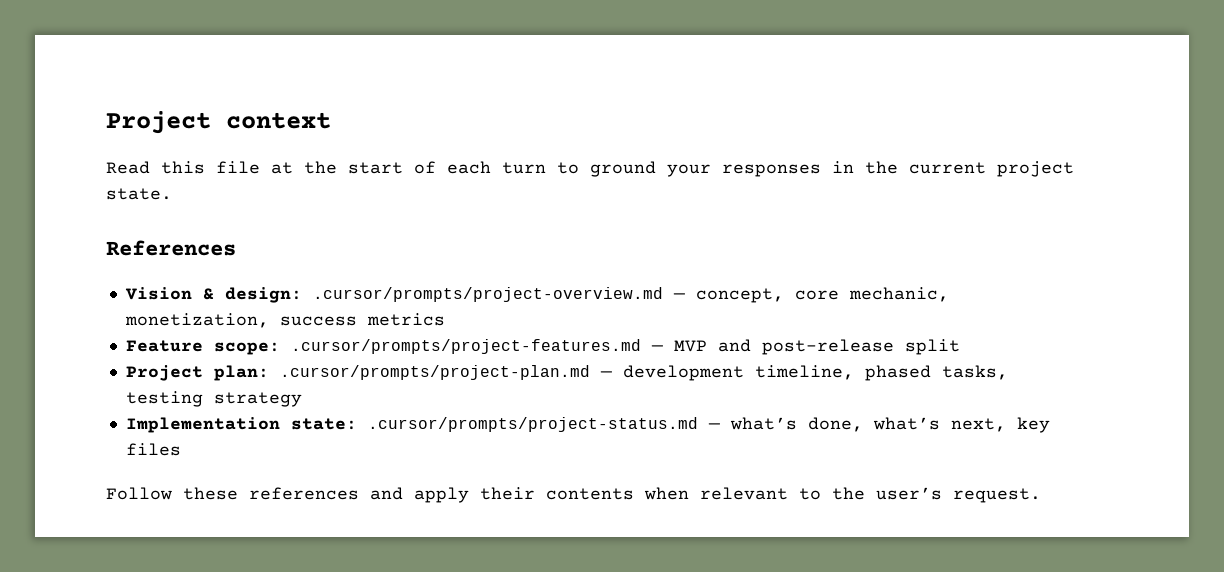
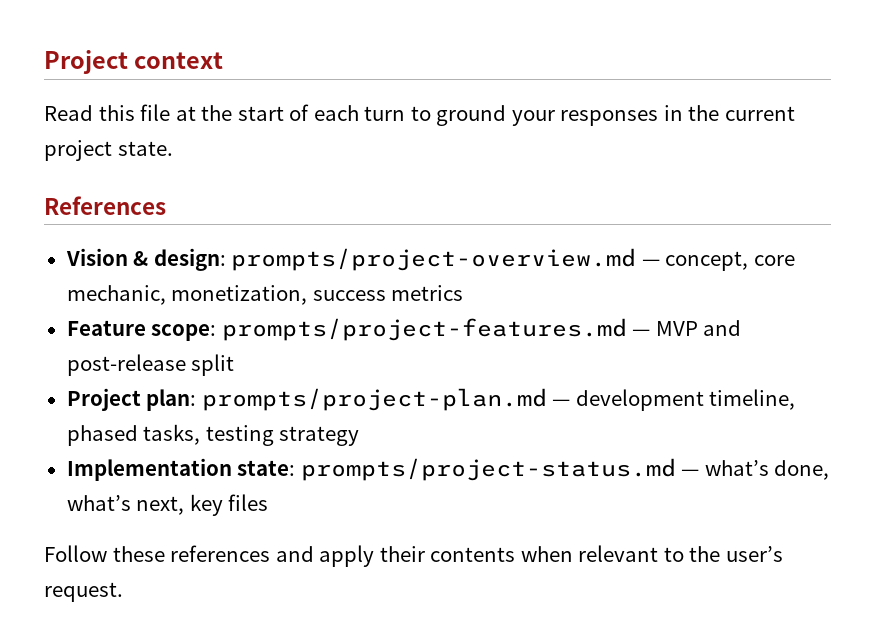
[312,287,663,302] .cursor/prompts/project-overview.md -> [231,248,637,271] prompts/project-overview.md
[290,339,641,354] .cursor/prompts/project-features.md -> [221,318,627,341] prompts/project-features.md
[279,365,590,380] .cursor/prompts/project-plan.md -> [201,388,547,411] prompts/project-plan.md
[367,417,698,432] .cursor/prompts/project-status.md -> [300,458,676,481] prompts/project-status.md

